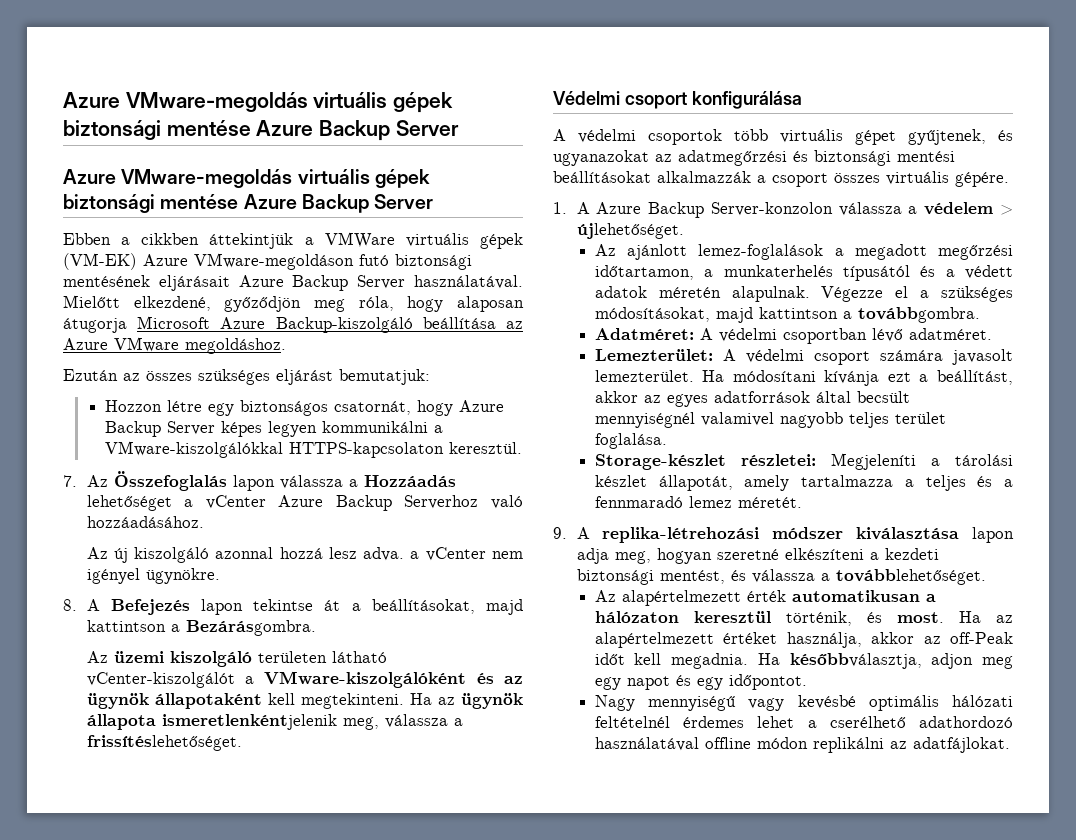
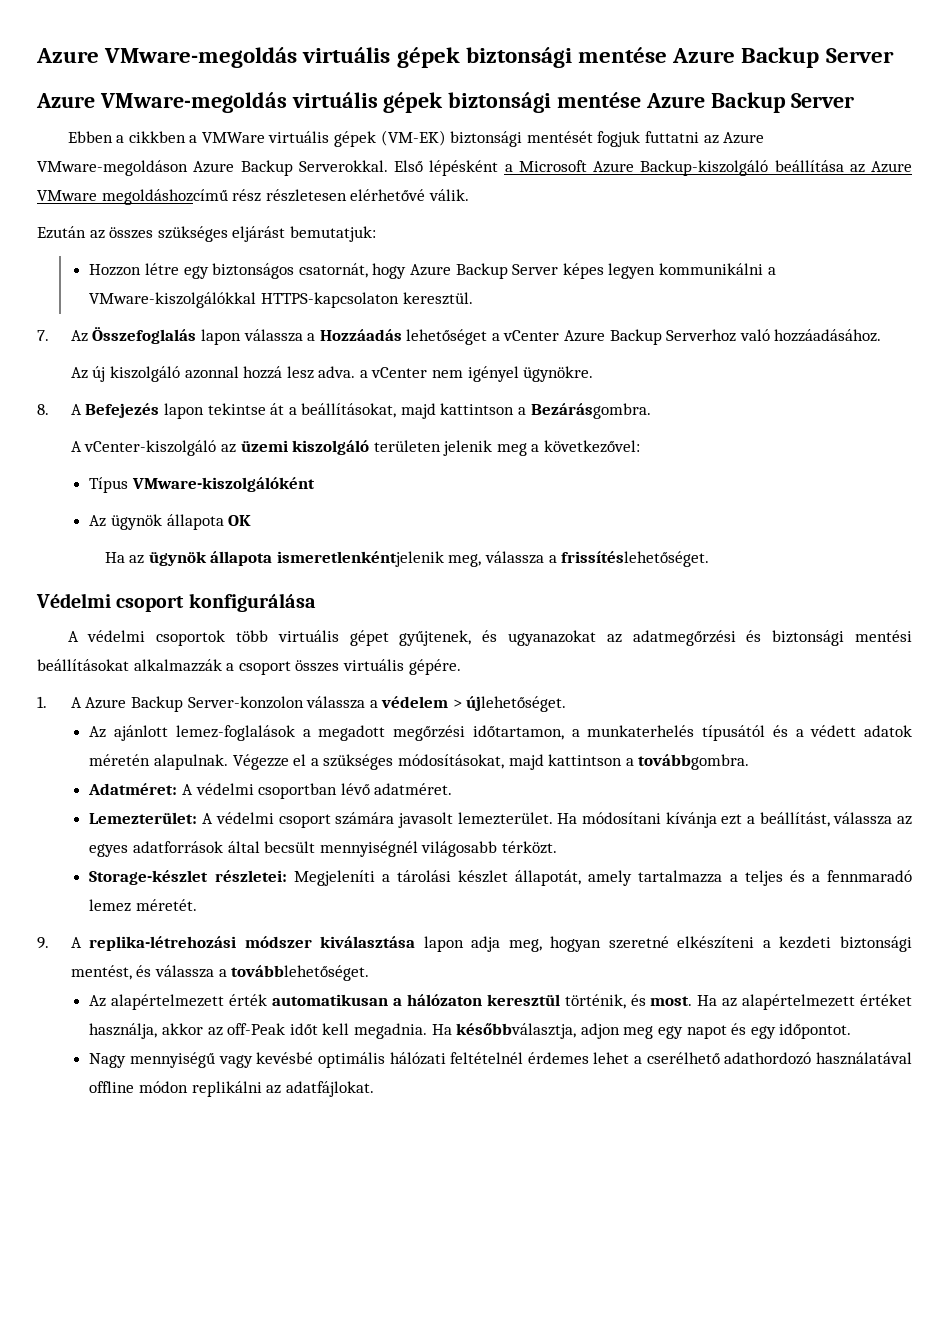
[209,233,294,249] áttekintjük -> (186, 137) none
[143,253,472,270] [63,275,523,291] [63,295,524,312] [63,318,127,333] Azure VMware-megoldáson futó biztonsági mentésének eljárásait Azure Backup Server használatával. Mielőtt elkezdené, győződjön meg róla, hogy alaposan átugorja -> [450,131,765,147] [37,160,513,176] biztonsági mentését fogjuk futtatni az Azure VMware-megoldáson Azure Backup Serverokkal. Első lépésként a
[185,338,286,354] megoldáshoz. -> [101,189,469,205] megoldáshozcímű rész részletesen elérhetővé válik.
[86,651,387,667] [86,671,523,688] [86,693,404,709] Az üzemi kiszolgáló területen látható vCenter-kiszolgálót a VMware-kiszolgálóként és az ügynök állapotaként kell megtekinteni. -> [70,440,641,456] [89,477,316,493] [89,514,252,530] A vCenter-kiszolgáló az üzemi kiszolgáló területen jelenik meg a következővel: // Típus VMware-kiszolgálóként // Az ügynök állapota OK //
[594,391,638,403] akkor -> [833,812,893,825] válassza
[700,412,946,428] [594,433,667,449] valamivel nagyobb teljes terület foglalása. -> [421,841,557,857] világosabb térközt.

